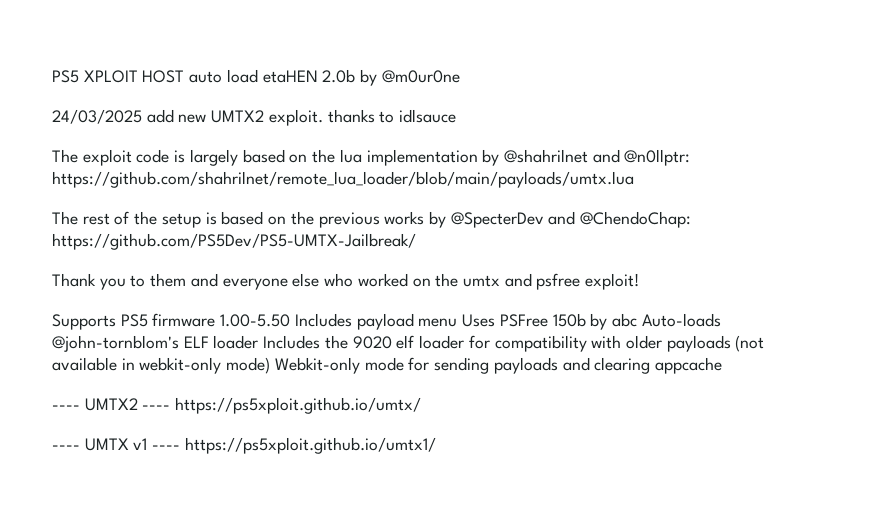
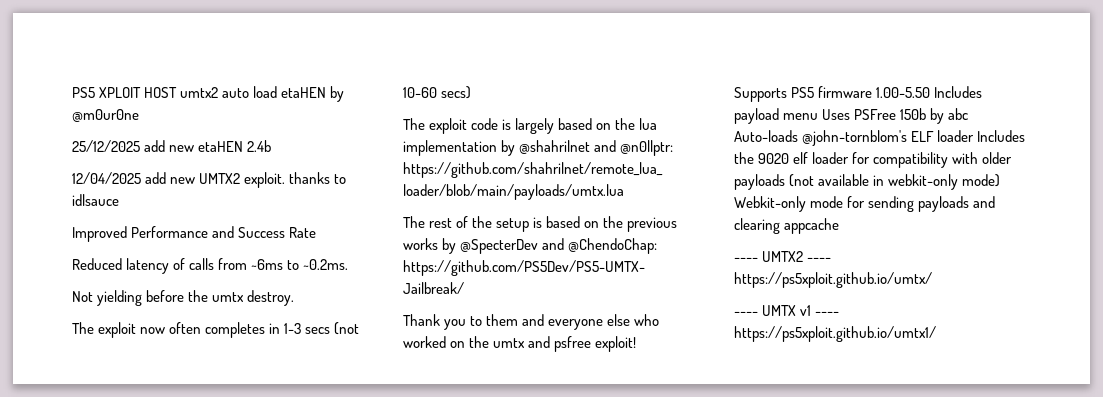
(185, 76) none -> [180,87,219,98] umtx2
[322,69,356,83] 2.0b -> (327, 92) none
[52,109,142,124] 24/03/2025 -> [72,140,272,152] [72,172,141,184] 25/12/2025 add new etaHEN 2.4b // 12/04/2025
(457, 116) none -> [72,226,317,242] [72,258,349,274] [72,290,295,306] [72,322,360,338] [403,86,472,99] // Improved Performance and Success Rate // Reduced latency of calls from ~6ms to ~0.2ms. // Not yielding before the umtx destroy. // The exploit now often completes in 1-3 secs (not 10-60 secs)

